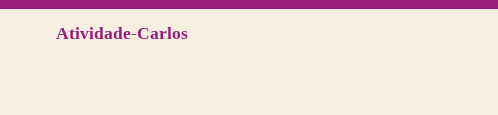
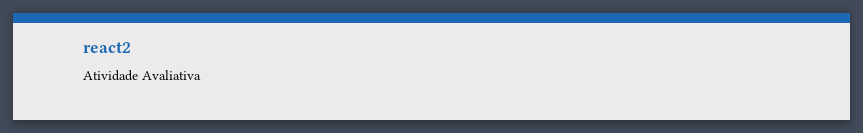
[56,27,188,39] Atividade-Carlos -> [83,42,131,53] [83,70,201,81] react2 // Atividade Avaliativa

